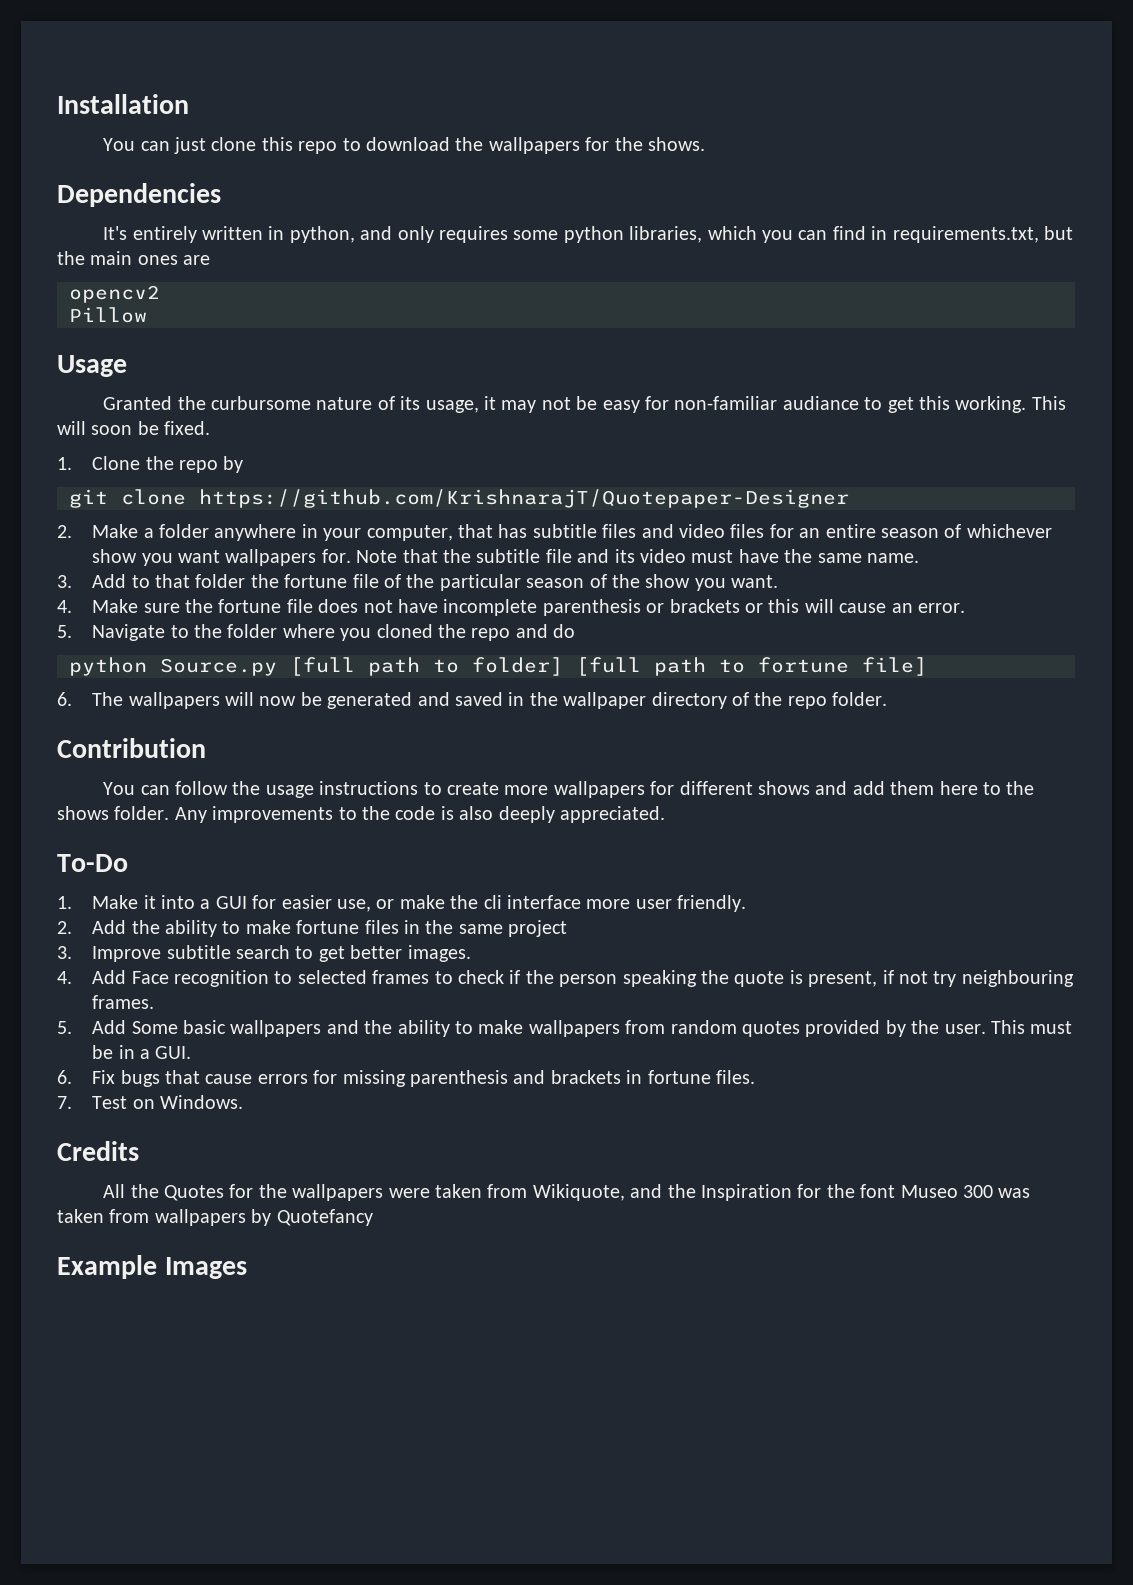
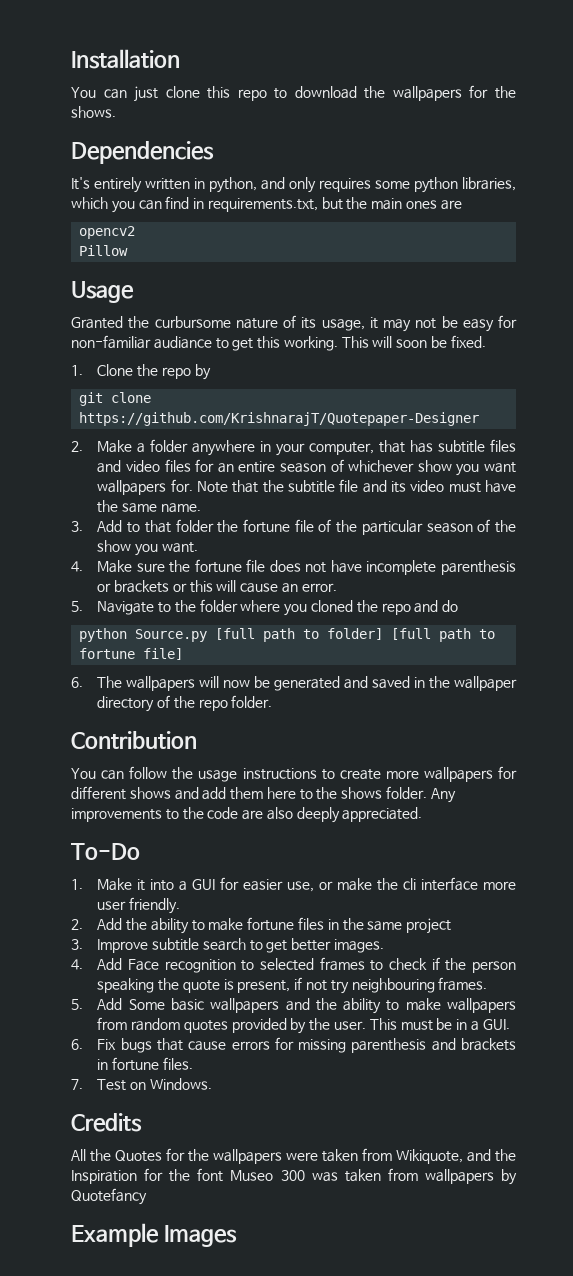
[440,806,454,820] is -> [242,810,264,820] are

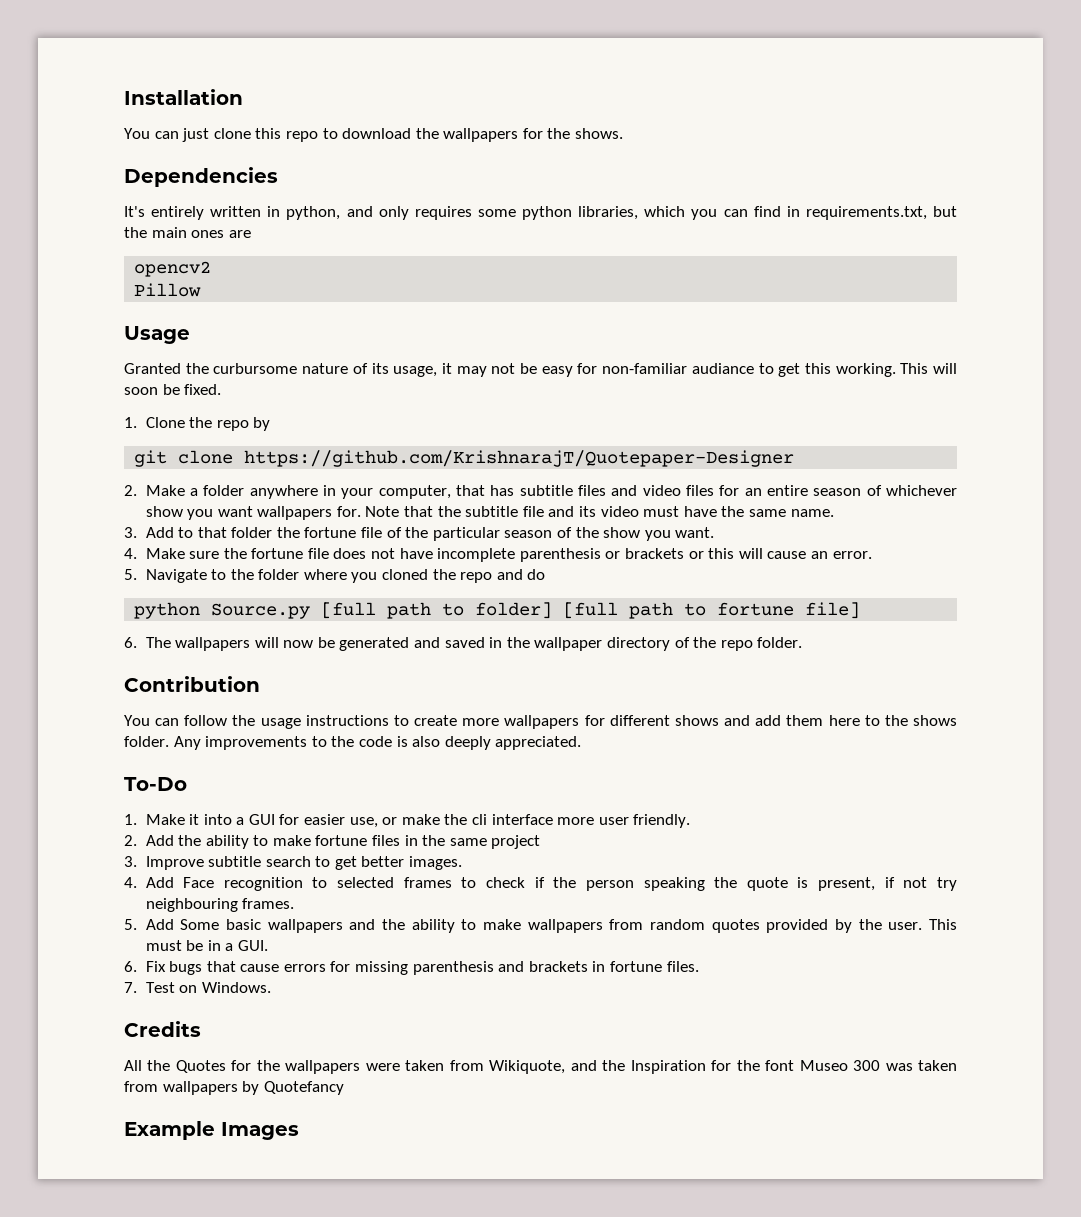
[242,810,264,820] are -> [396,736,408,747] is

